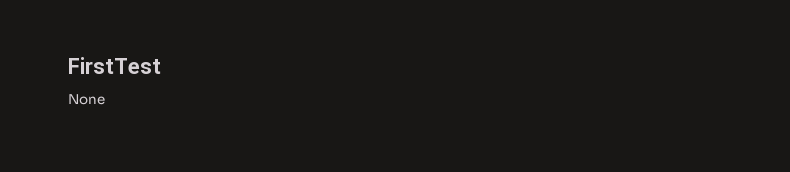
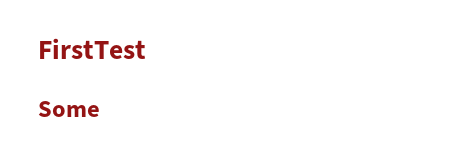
[68,94,105,105] // None -> [38,101,100,117] // Some

